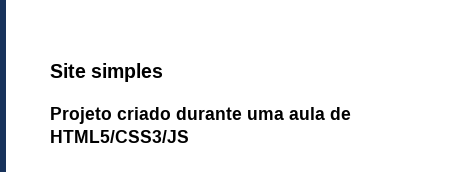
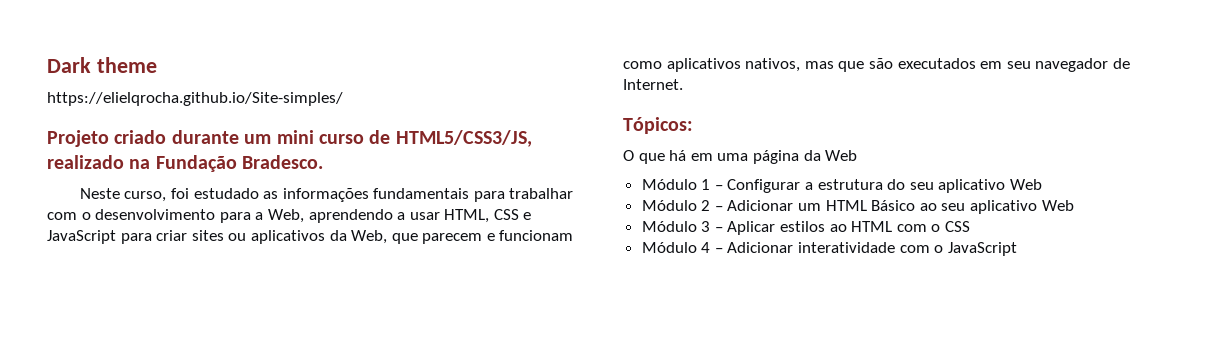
[50,63,164,82] Site simples -> [47,57,157,73] [47,92,343,106] Dark theme // https://elielqrocha.github.io/Site-simples/
[247,107,351,120] [50,130,189,143] uma aula de HTML5/CSS3/JS -> [244,130,532,147] [47,155,324,172] [79,188,574,202] [47,209,532,223] [47,230,574,244] [623,58,1130,72] [623,79,683,90] [623,117,693,134] [623,150,858,164] [641,179,1043,193] [641,200,1074,214] [641,221,971,235] [641,242,1017,256] um mini curso de HTML5/CSS3/JS, realizado na Fundação Bradesco. // Neste curso, foi estudado as informações fundamentais para trabalhar com o desenvolvimento para a Web, aprendendo a usar HTML, CSS e JavaScript para criar sites ou aplicativos da Web, que parecem e funcionam como aplicativos nativos, mas que são executados em seu navegador de Internet. // Tópicos: // O que há em uma página da Web // Módulo 1 – Configurar a estrutura do seu aplicativo Web // Módulo 2 – Adicionar um HTML Básico ao seu aplicativo Web // Módulo 3 – Aplicar estilos ao HTML com o CSS // Módulo 4 – Adicionar interatividade com o JavaScript

